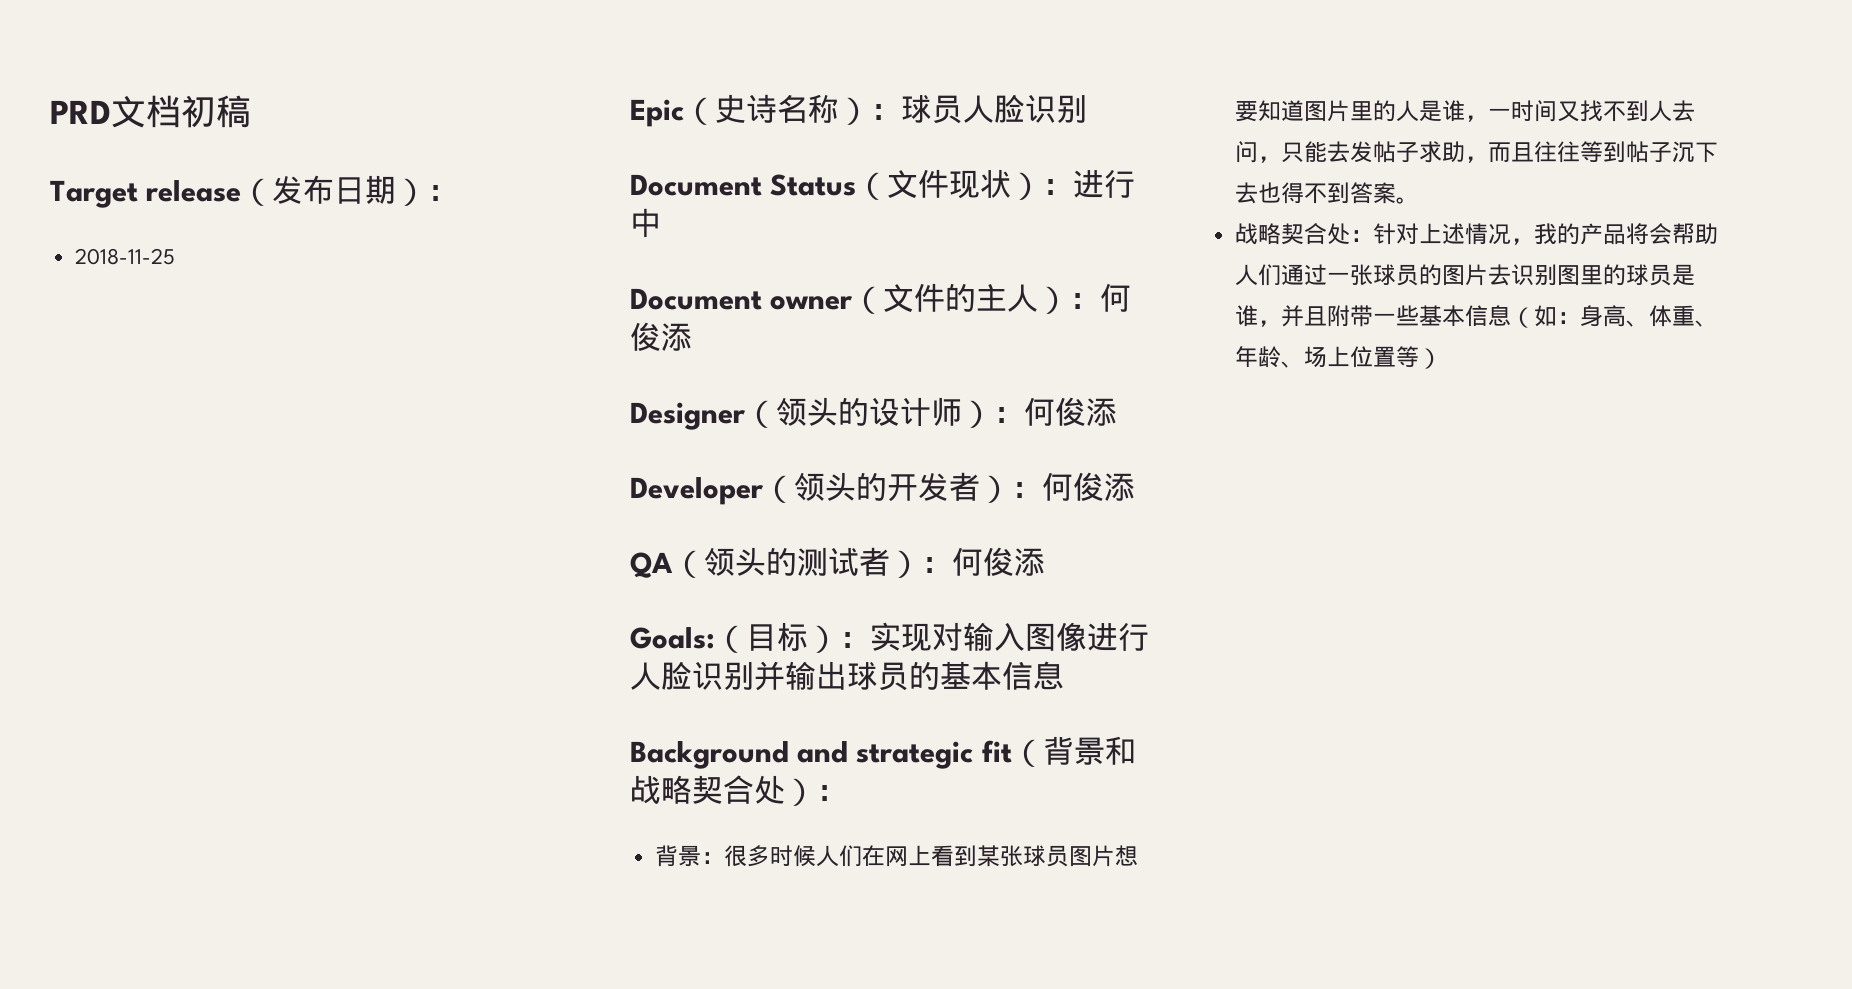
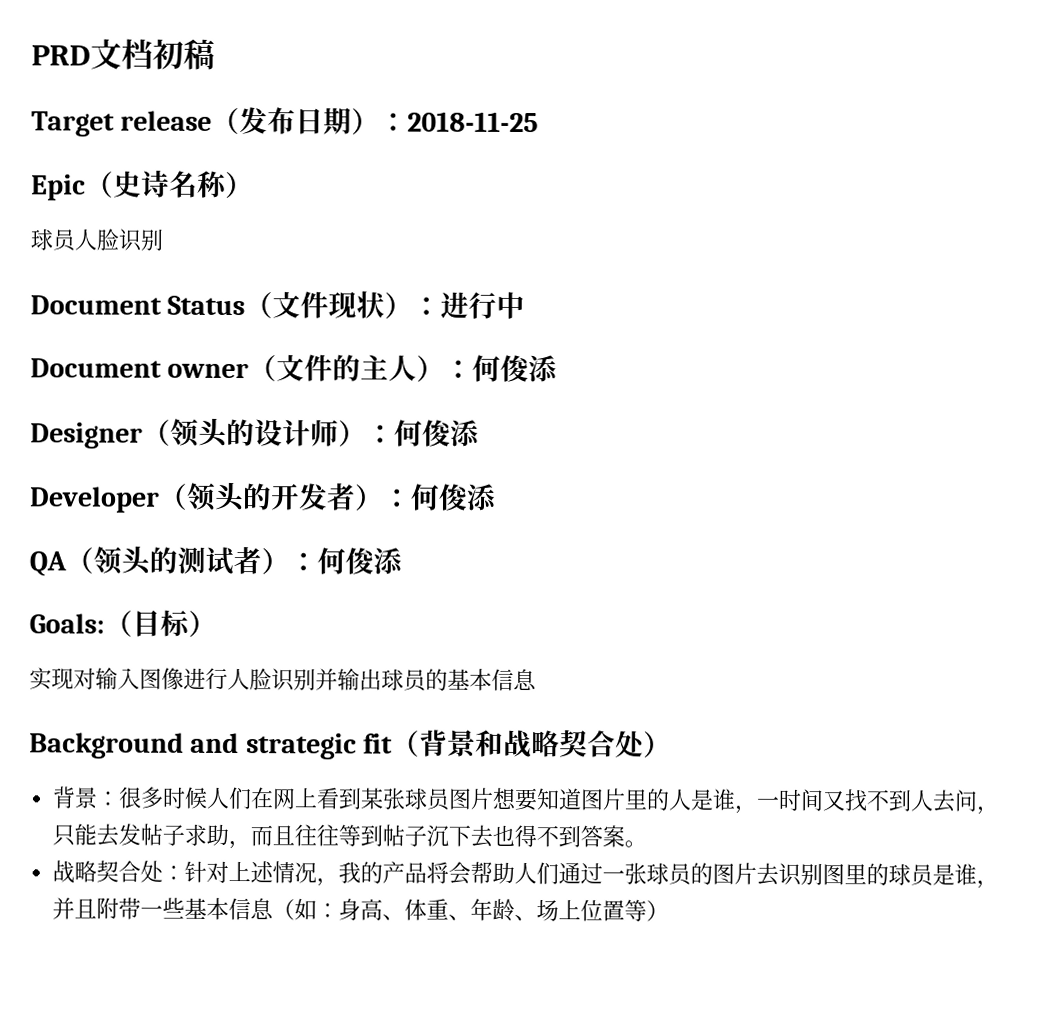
(459, 193) // -> (409, 122) none
[870,104,901,120] ： -> (254, 185) //
[839,632,870,648] ： -> (217, 623) //
[816,785,847,801] ： -> (673, 744) none

